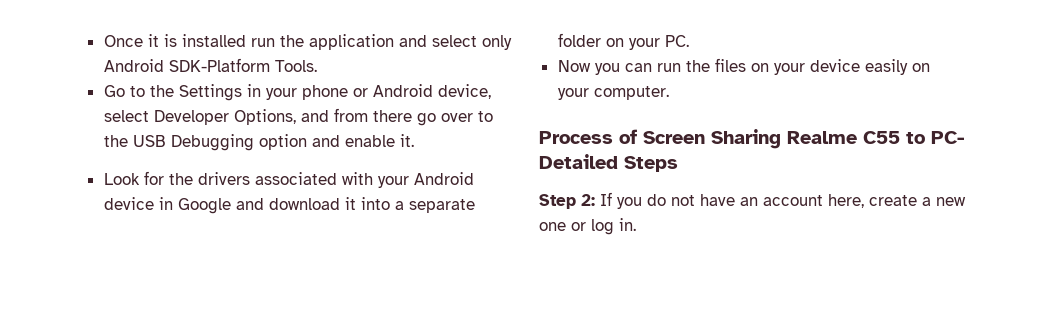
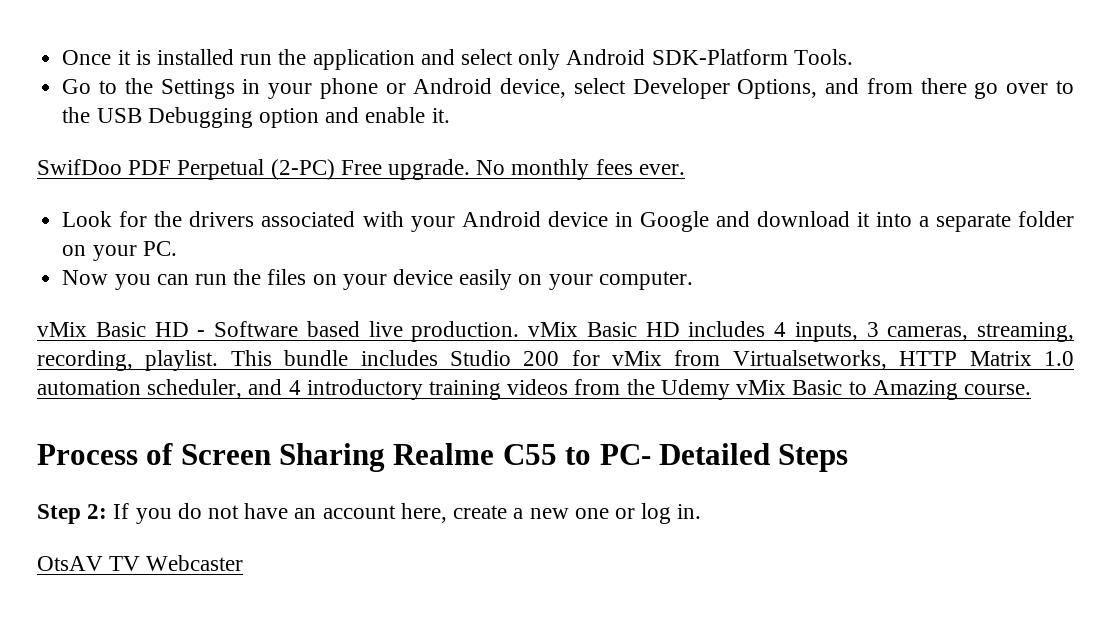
(414, 140) none -> [37,159,685,180] // SwifDoo PDF Perpetual (2-PC) Free upgrade. No monthly fees ever.
(669, 93) none -> [37,321,1074,342] [37,350,1074,371] [37,379,1031,400] // vMix Basic HD - Software based live production. vMix Basic HD includes 4 inputs, 3 cameras, streaming, recording, playlist. This bundle includes Studio 200 for vMix from Virtualsetworks, HTTP Matrix 1.0 automation scheduler, and 4 introductory training videos from the Udemy vMix Basic to Amazing course.
(636, 224) none -> [37,555,244,571] // OtsAV TV Webcaster

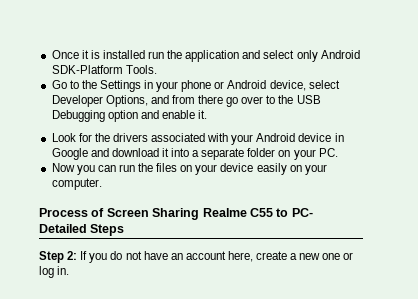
[37,159,685,180] // SwifDoo PDF Perpetual (2-PC) Free upgrade. No monthly fees ever. -> (208, 114) none
[37,321,1074,342] [37,350,1074,371] [37,379,1031,400] // vMix Basic HD - Software based live production. vMix Basic HD includes 4 inputs, 3 cameras, streaming, recording, playlist. This bundle includes Studio 200 for vMix from Virtualsetworks, HTTP Matrix 1.0 automation scheduler, and 4 introductory training videos from the Udemy vMix Basic to Amazing course. -> (102, 184) none
[37,555,244,571] // OtsAV TV Webcaster -> (70, 270) none

